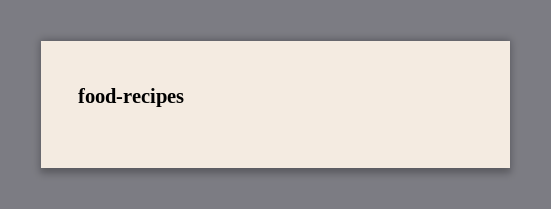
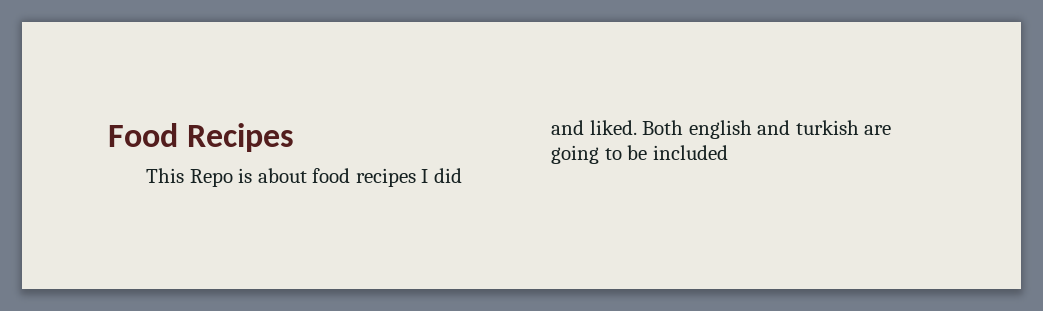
[78,88,184,107] food-recipes -> [108,123,295,152] [146,168,463,187] [551,120,892,139] [551,145,728,164] Food Recipes // This Repo is about food recipes I did and liked. Both english and turkish are going to be included

